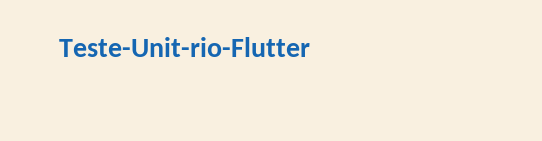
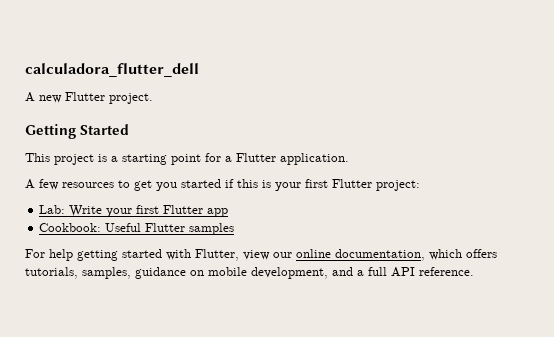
[59,37,310,57] Teste-Unit-rio-Flutter -> [25,63,199,77] [25,92,153,104] [25,124,130,139] [25,153,349,165] [25,179,420,191] [39,205,229,217] [39,223,235,235] [25,249,497,261] [25,267,474,279] calculadora_flutter_dell // A new Flutter project. // Getting Started // This project is a starting point for a Flutter application. // A few resources to get you started if this is your first Flutter project: // Lab: Write your first Flutter app // Cookbook: Useful Flutter samples // For help getting started with Flutter, view our online documentation, which offers tutorials, samples, guidance on mobile development, and a full API reference.

